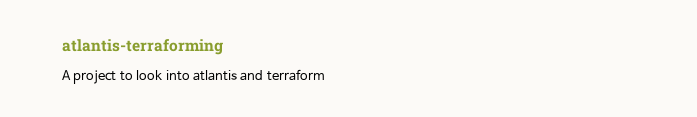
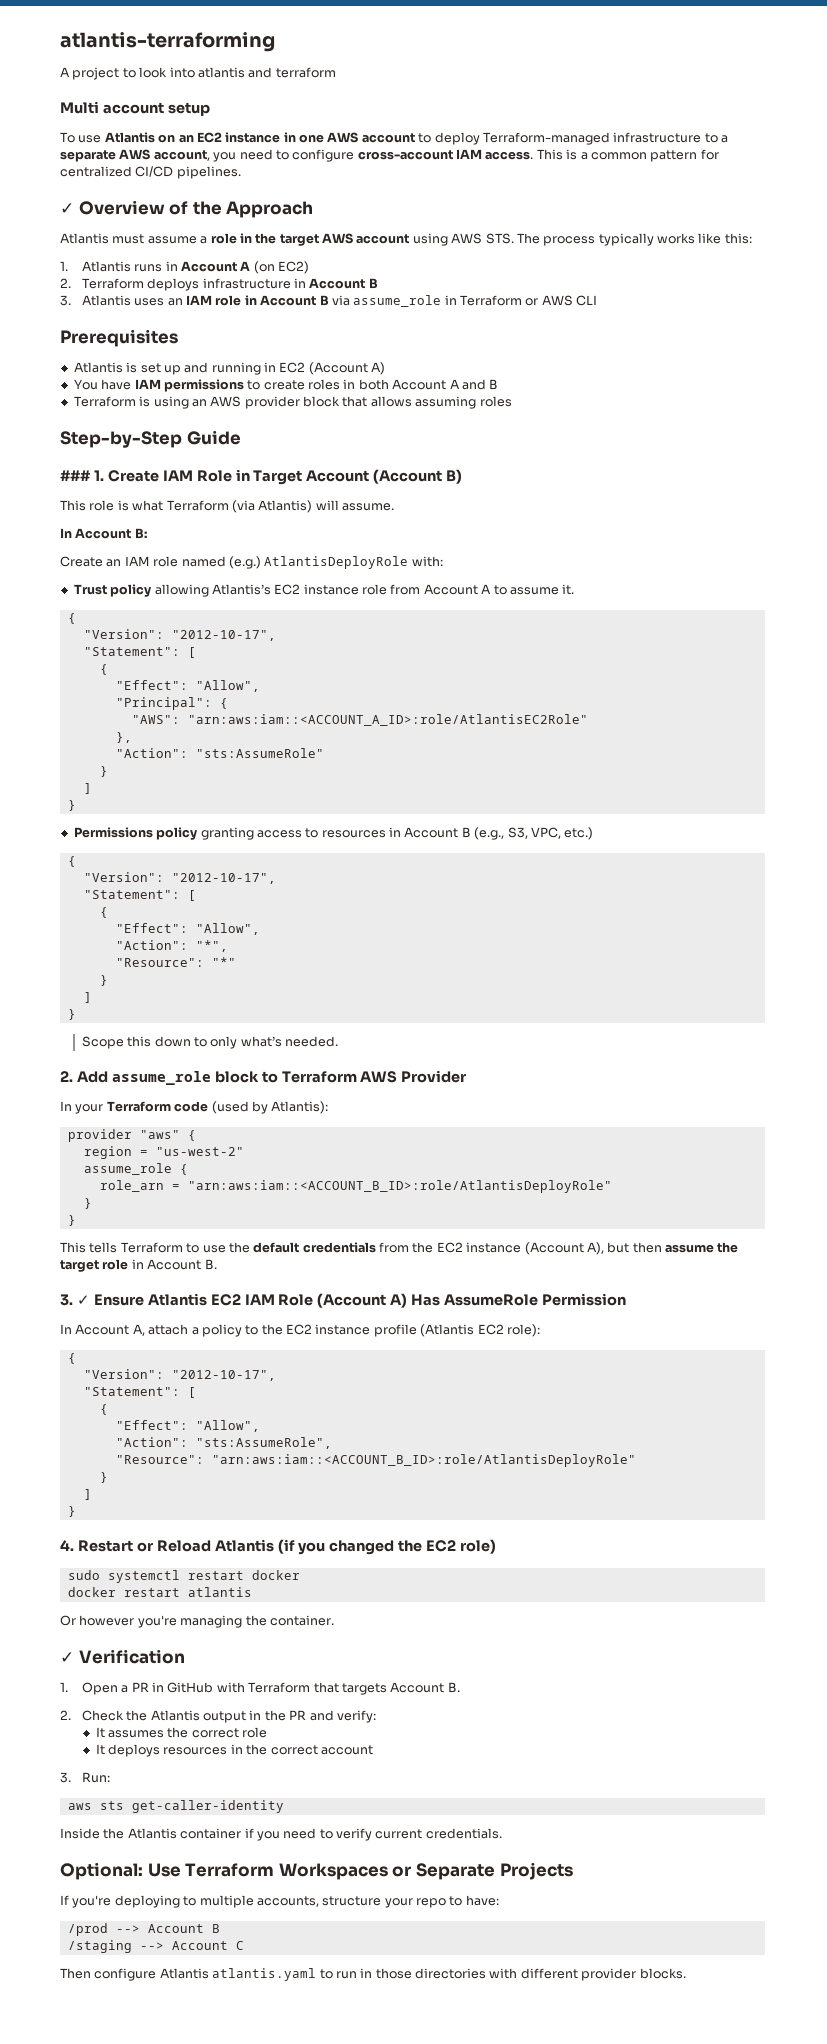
(325, 75) none -> [60,101,210,116] [60,132,728,145] [60,149,719,162] [60,166,241,179] [60,200,314,218] [60,233,752,246] [60,261,310,274] [60,278,378,291] [60,295,598,307] [60,329,178,347] [73,362,386,375] [73,379,499,392] [73,396,512,409] [60,430,241,448] [60,469,463,485] [60,500,394,513] [60,528,147,539] [60,556,443,569] [73,584,575,597] [67,613,76,624] [83,629,276,641] [83,647,196,658] [99,664,108,675] [115,680,260,692] [115,697,228,710] [131,714,588,726] [115,732,132,743] [115,748,324,758] [99,766,108,777] [83,783,92,794] [67,800,76,811] [73,827,594,840] [67,856,76,867] [83,872,276,884] [83,890,196,901] [99,907,108,918] [115,923,260,935] [115,940,228,952] [115,957,236,967] [99,975,108,986] [83,992,92,1003] [67,1009,76,1020] [81,1036,339,1049] [60,1070,467,1085] [60,1101,329,1114] [67,1129,196,1142] [83,1146,244,1159] [83,1163,188,1175] [99,1180,612,1193] [83,1198,92,1209] [67,1215,76,1226] [60,1242,739,1255] [60,1259,217,1272] [60,1293,627,1308] [60,1324,540,1337] [67,1353,76,1364] [83,1369,276,1381] [83,1387,196,1398] [99,1404,108,1415] [115,1420,260,1432] [115,1437,332,1449] [115,1454,636,1467] [99,1472,108,1483] [83,1489,92,1500] [67,1506,76,1517] [60,1539,497,1555] [67,1570,300,1583] [67,1587,252,1597] [60,1615,334,1628] [60,1649,185,1664] [60,1682,460,1695] [60,1710,376,1723] [95,1727,268,1738] [95,1744,373,1757] [60,1772,110,1783] [67,1800,284,1813] [60,1828,502,1841] [60,1862,573,1880] [60,1895,499,1908] [67,1923,220,1936] [67,1940,244,1953] [60,1968,686,1981] // Multi account setup // To use Atlantis on an EC2 instance in one AWS account to deploy Terraform-managed infrastructure to a separate AWS account, you need to configure cross-account IAM access. This is a common pattern for centralized CI/CD pipelines. // ✓ Overview of the Approach // Atlantis must assume a role in the target AWS account using AWS STS. The process typically works like this: // 1. Atlantis runs in Account A (on EC2) // 2. Terraform deploys infrastructure in Account B // 3. Atlantis uses an IAM role in Account B via assume_role in Terraform or AWS CLI // Prerequisites // Atlantis is set up and running in EC2 (Account A) // You have IAM permissions to create roles in both Account A and B // Terraform is using an AWS provider block that allows assuming roles // Step-by-Step Guide // ### 1. Create IAM Role in Target Account (Account B) // This role is what Terraform (via Atlantis) will assume. // In Account B: // Create an IAM role named (e.g.) AtlantisDeployRole with: // Trust policy allowing Atlantis’s EC2 instance role from Account A to assume it. // { // "Version": "2012-10-17", // "Statement": [ // { // "Effect": "Allow", // "Principal": { // "AWS": "arn:aws:iam::<ACCOUNT_A_ID>:role/AtlantisEC2Role" // }, // "Action": "sts:AssumeRole" // } // ] // } // Permissions policy granting access to resources in Account B (e.g., S3, VPC, etc.) // { // "Version": "2012-10-17", // "Statement": [ // { // "Effect": "Allow", // "Action": "*", // "Resource": "*" // } // ] // } // Scope this down to only what’s needed. // 2. Add assume_role block to Terraform AWS Provider // In your Terraform code (used by Atlantis): // provider "aws" { // region = "us-west-2" // assume_role { // role_arn = "arn:aws:iam::<ACCOUNT_B_ID>:role/AtlantisDeployRole" // } // } // This tells Terraform to use the default credentials from the EC2 instance (Account A), but then assume the target role in Account B. // 3. ✓ Ensure Atlantis EC2 IAM Role (Account A) Has AssumeRole Permission // In Account A, attach a policy to the EC2 instance profile (Atlantis EC2 role): // { // "Version": "2012-10-17", // "Statement": [ // { // "Effect": "Allow", // "Action": "sts:AssumeRole", // "Resource": "arn:aws:iam::<ACCOUNT_B_ID>:role/AtlantisDeployRole" // } // ] // } // 4. Restart or Reload Atlantis (if you changed the EC2 role) // sudo systemctl restart docker // docker restart atlantis // Or however you're managing the container. // ✓ Verification // 1. Open a PR in GitHub with Terraform that targets Account B. // 2. Check the Atlantis output in the PR and verify: // It assumes the correct role // It deploys resources in the correct account // 3. Run: // aws sts get-caller-identity // Inside the Atlantis container if you need to verify current credentials. // Optional: Use Terraform Workspaces or Separate Projects // If you're deploying to multiple accounts, structure your repo to have: // /prod --> Account B // /staging --> Account C // Then configure Atlantis atlantis.yaml to run in those directories with different provider blocks.

